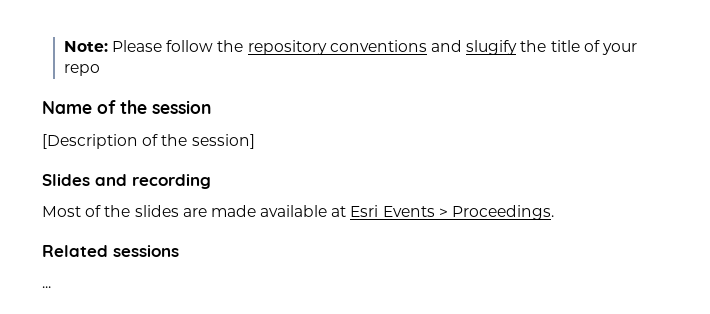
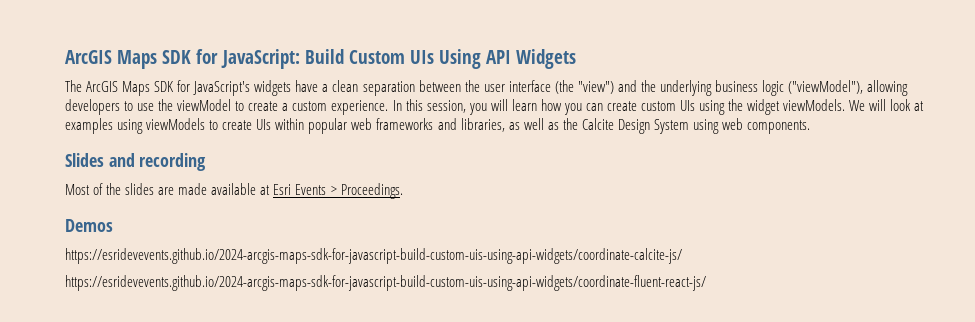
[63,40,637,55] [63,64,100,76] [42,100,211,114] [42,134,255,149] Note: Please follow the repository conventions and slugify the title of your repo // Name of the session // [Description of the session] -> [65,49,577,69] [65,80,909,96] [65,99,925,115] [65,118,811,134] ArcGIS Maps SDK for JavaScript: Build Custom UIs Using API Widgets // The ArcGIS Maps SDK for JavaScript's widgets have a clean separation between the user interface (the "view") and the underlying business logic ("viewModel"), allowing developers to use the viewModel to create a custom experience. In this session, you will learn how you can create custom UIs using the widget viewModels. We will look at examples using viewModels to create UIs within popular web frameworks and libraries, as well as the Calcite Design System using web components.
[42,245,179,257] [42,286,51,288] Related sessions // ... -> [65,219,113,232] [65,248,682,264] [65,275,706,291] Demos // https://esridevevents.github.io/2024-arcgis-maps-sdk-for-javascript-build-custom-uis-using-api-widgets/coordinate-calcite-js/ // https://esridevevents.github.io/2024-arcgis-maps-sdk-for-javascript-build-custom-uis-using-api-widgets/coordinate-fluent-react-js/

